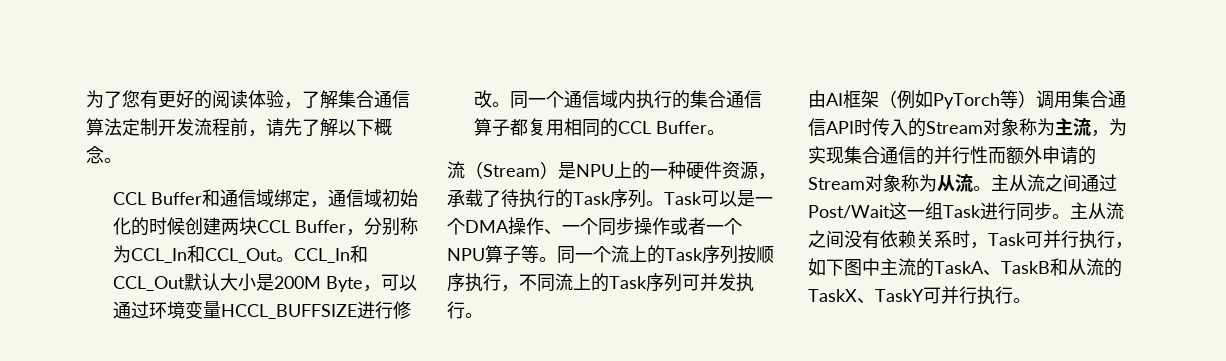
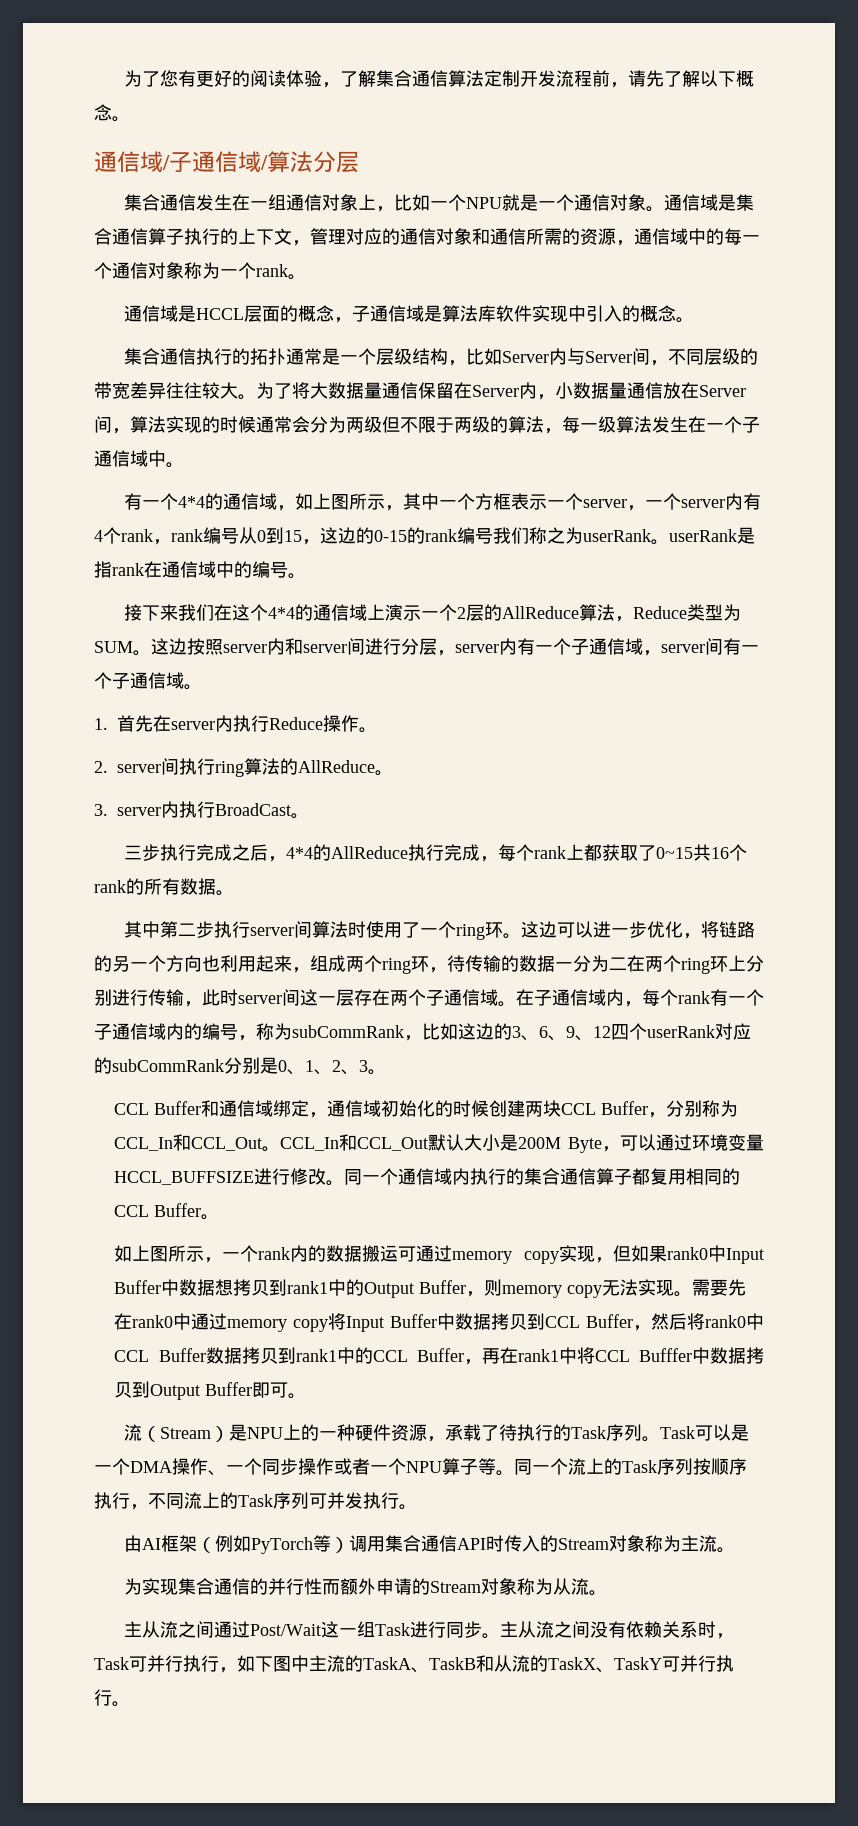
(122, 160) none -> [94,151,359,173] [123,194,754,212] [94,228,760,246] [94,262,306,280] [123,305,694,323] [123,348,758,366] [94,382,746,400] [94,416,760,434] [94,450,184,468] [123,493,761,511] [94,527,755,545] [94,561,306,579] [123,604,741,622] [94,638,759,656] [94,672,202,690] [94,715,377,733] [94,758,393,777] [94,801,309,819] [123,844,747,862] [94,878,234,896] [123,921,755,940] [94,955,764,974] [94,989,764,1007] [94,1023,751,1041] [94,1057,386,1075] // 通信域/子通信域/算法分层 // 集合通信发生在一组通信对象上，比如一个NPU就是一个通信对象。通信域是集合通信算子执行的上下文，管理对应的通信对象和通信所需的资源，通信域中的每一个通信对象称为一个rank。 // 通信域是HCCL层面的概念，子通信域是算法库软件实现中引入的概念。 // 集合通信执行的拓扑通常是一个层级结构，比如Server内与Server间，不同层级的带宽差异往往较大。为了将大数据量通信保留在Server内，小数据量通信放在Server间，算法实现的时候通常会分为两级但不限于两级的算法，每一级算法发生在一个子通信域中。 // 有一个4*4的通信域，如上图所示，其中一个方框表示一个server，一个server内有4个rank，rank编号从0到15，这边的0-15的rank编号我们称之为userRank。userRank是指rank在通信域中的编号。 // 接下来我们在这个4*4的通信域上演示一个2层的AllReduce算法，Reduce类型为SUM。这边按照server内和server间进行分层，server内有一个子通信域，server间有一个子通信域。 // 1.首先在server内执行Reduce操作。 // 2. server间执行ring算法的AllReduce。 // 3. server内执行BroadCast。 // 三步执行完成之后，4*4的AllReduce执行完成，每个rank上都获取了0~15共16个rank的所有数据。 // 其中第二步执行server间算法时使用了一个ring环。这边可以进一步优化，将链路的另一个方向也利用起来，组成两个ring环，待传输的数据一分为二在两个ring环上分别进行传输，此时server间这一层存在两个子通信域。在子通信域内，每个rank有一个子通信域内的编号，称为subCommRank，比如这边的3、6、9、12四个userRank对应的subCommRank分别是0、1、2、3。
(725, 132) none -> [114,1245,764,1264] [114,1279,747,1298] [114,1313,764,1332] [114,1347,764,1365] [114,1381,307,1400] // 如上图所示，一个rank内的数据搬运可通过memory copy实现，但如果rank0中Input Buffer中数据想拷贝到rank1中的Output Buffer，则memory copy无法实现。需要先在rank0中通过memory copy将Input Buffer中数据拷贝到CCL Buffer，然后将rank0中CCL Buffer数据拷贝到rank1中的CCL Buffer，再在rank1中将CCL Bufffer中数据拷贝到Output Buffer即可。
[1091,130,1109,137] ， -> [716,1547,735,1553] 。 //
(991, 188) none -> (607, 1593) //

